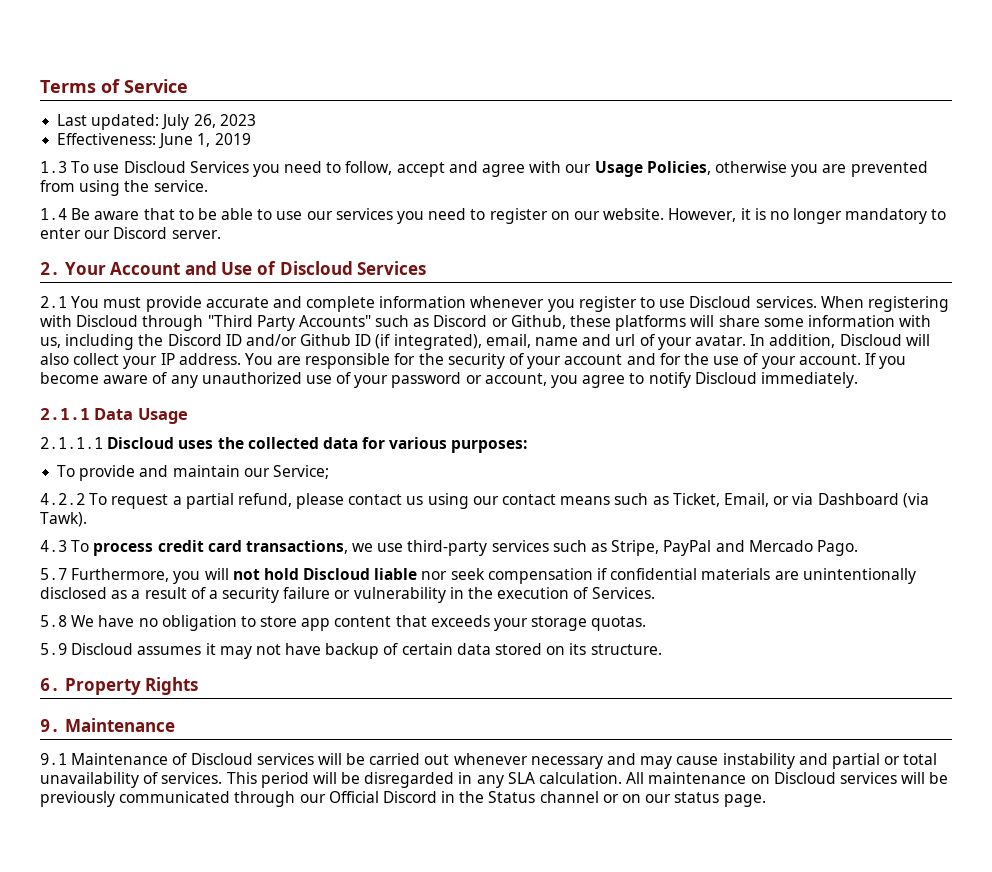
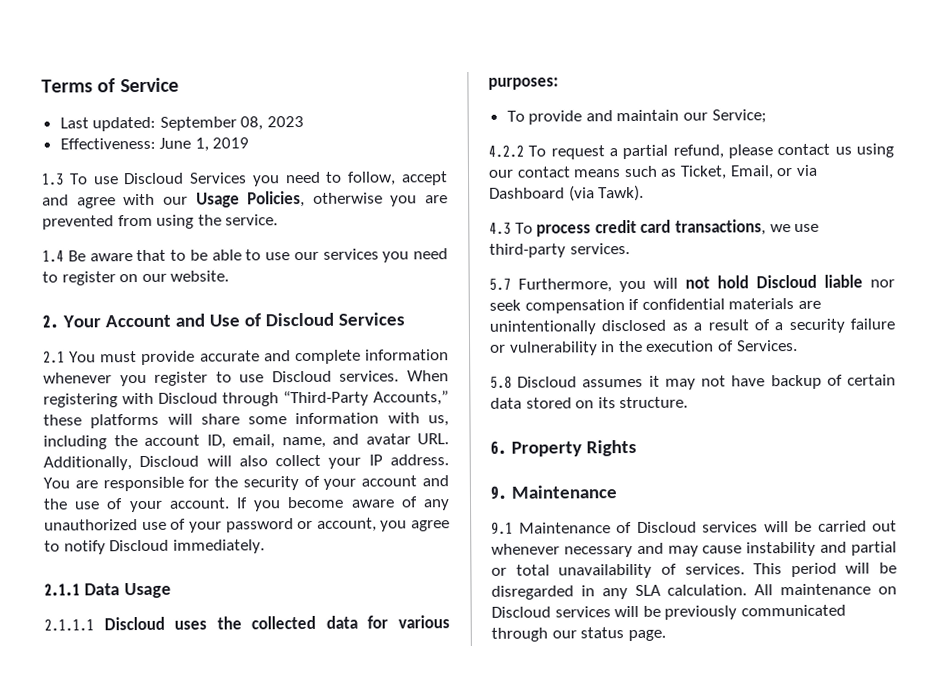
[161,114,216,130] July 26, -> [159,116,264,131] September 08,
[668,208,947,224] [40,227,221,239] However, it is no longer mandatory to enter our Discord server. -> (230, 276) none
[207,315,566,331] "Third Party Accounts" such as Discord or Github, -> [283,390,449,407] “Third-Party Accounts,”
[167,334,836,350] Discord ID and/or Github ID (if integrated), email, name and url of your avatar. In addition, -> [144,433,449,449] [43,456,132,471] account ID, email, name, and avatar URL. Additionally,
[659,353,681,365] for -> (449, 481) none
[491,540,858,556] services such as Stripe, PayPal and Mercado Pago. -> [569,243,630,255] services.
[71,615,647,631] [40,643,67,655] We have no obligation to store app content that exceeds your storage quotas. // 5.9 -> (512, 382) none
[328,791,672,803] Official Discord in the Status channel or on our -> (577, 634) none

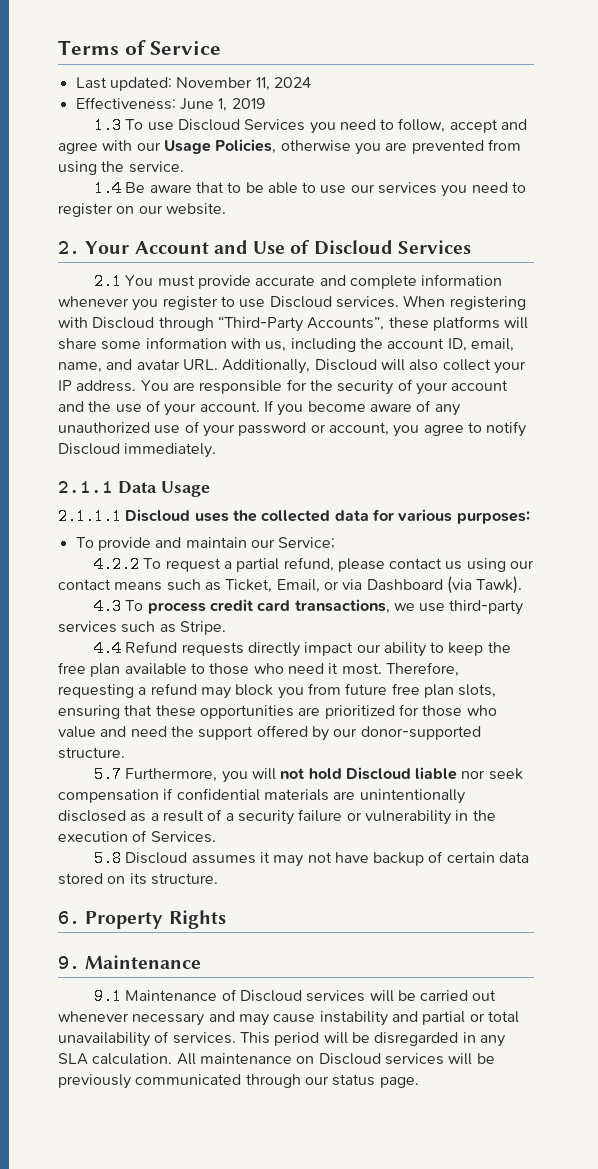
[159,115,305,131] September 08, 2023 -> [176,77,311,91] November 11, 2024
[373,390,449,406] Accounts,” -> [307,317,385,331] Accounts”,
[569,243,630,255] services. -> [58,621,226,635] [93,640,511,657] [58,662,459,677] [58,683,497,699] [58,704,497,719] [58,725,481,741] [58,747,125,759] services such as Stripe. // 4.4 Refund requests directly impact our ability to keep the free plan available to those who need it most. Therefore, requesting a refund may block you from future free plan slots, ensuring that these opportunities are prioritized for those who value and need the support offered by our donor-supported structure.

